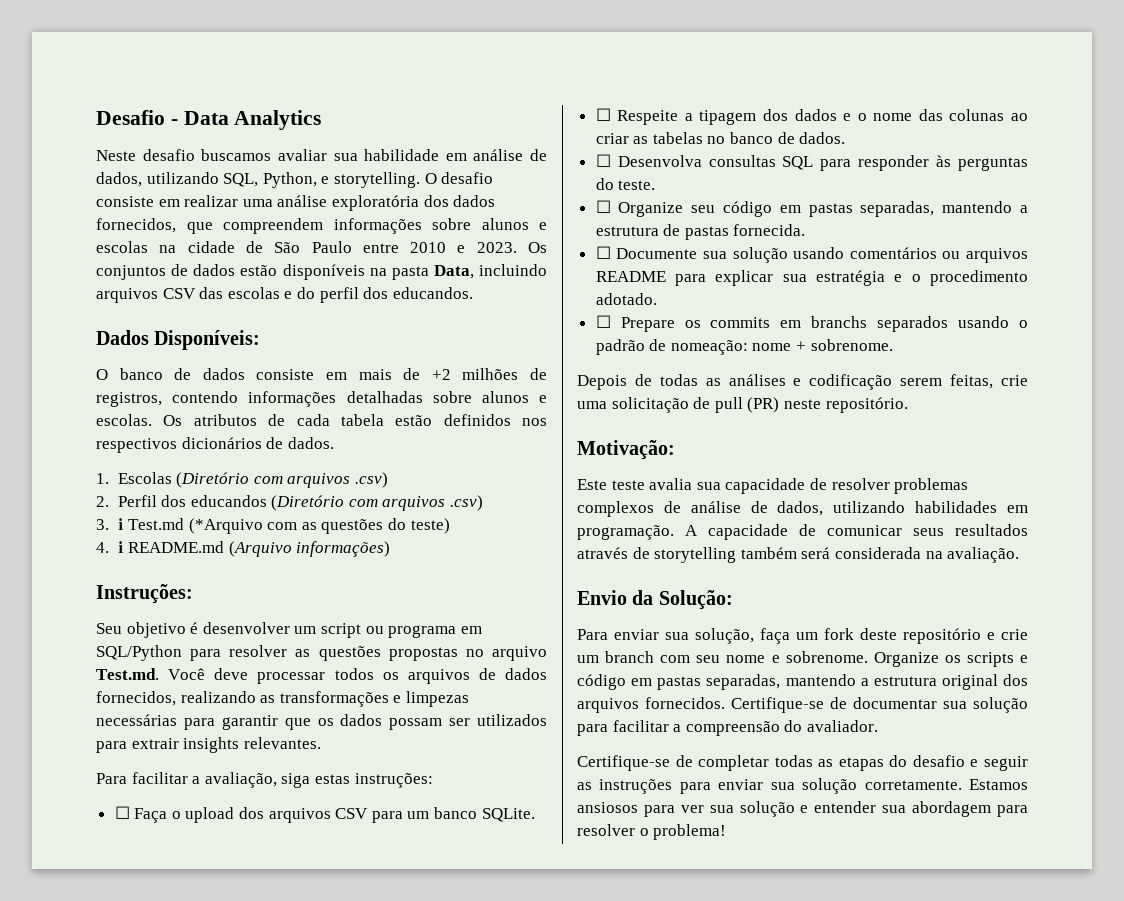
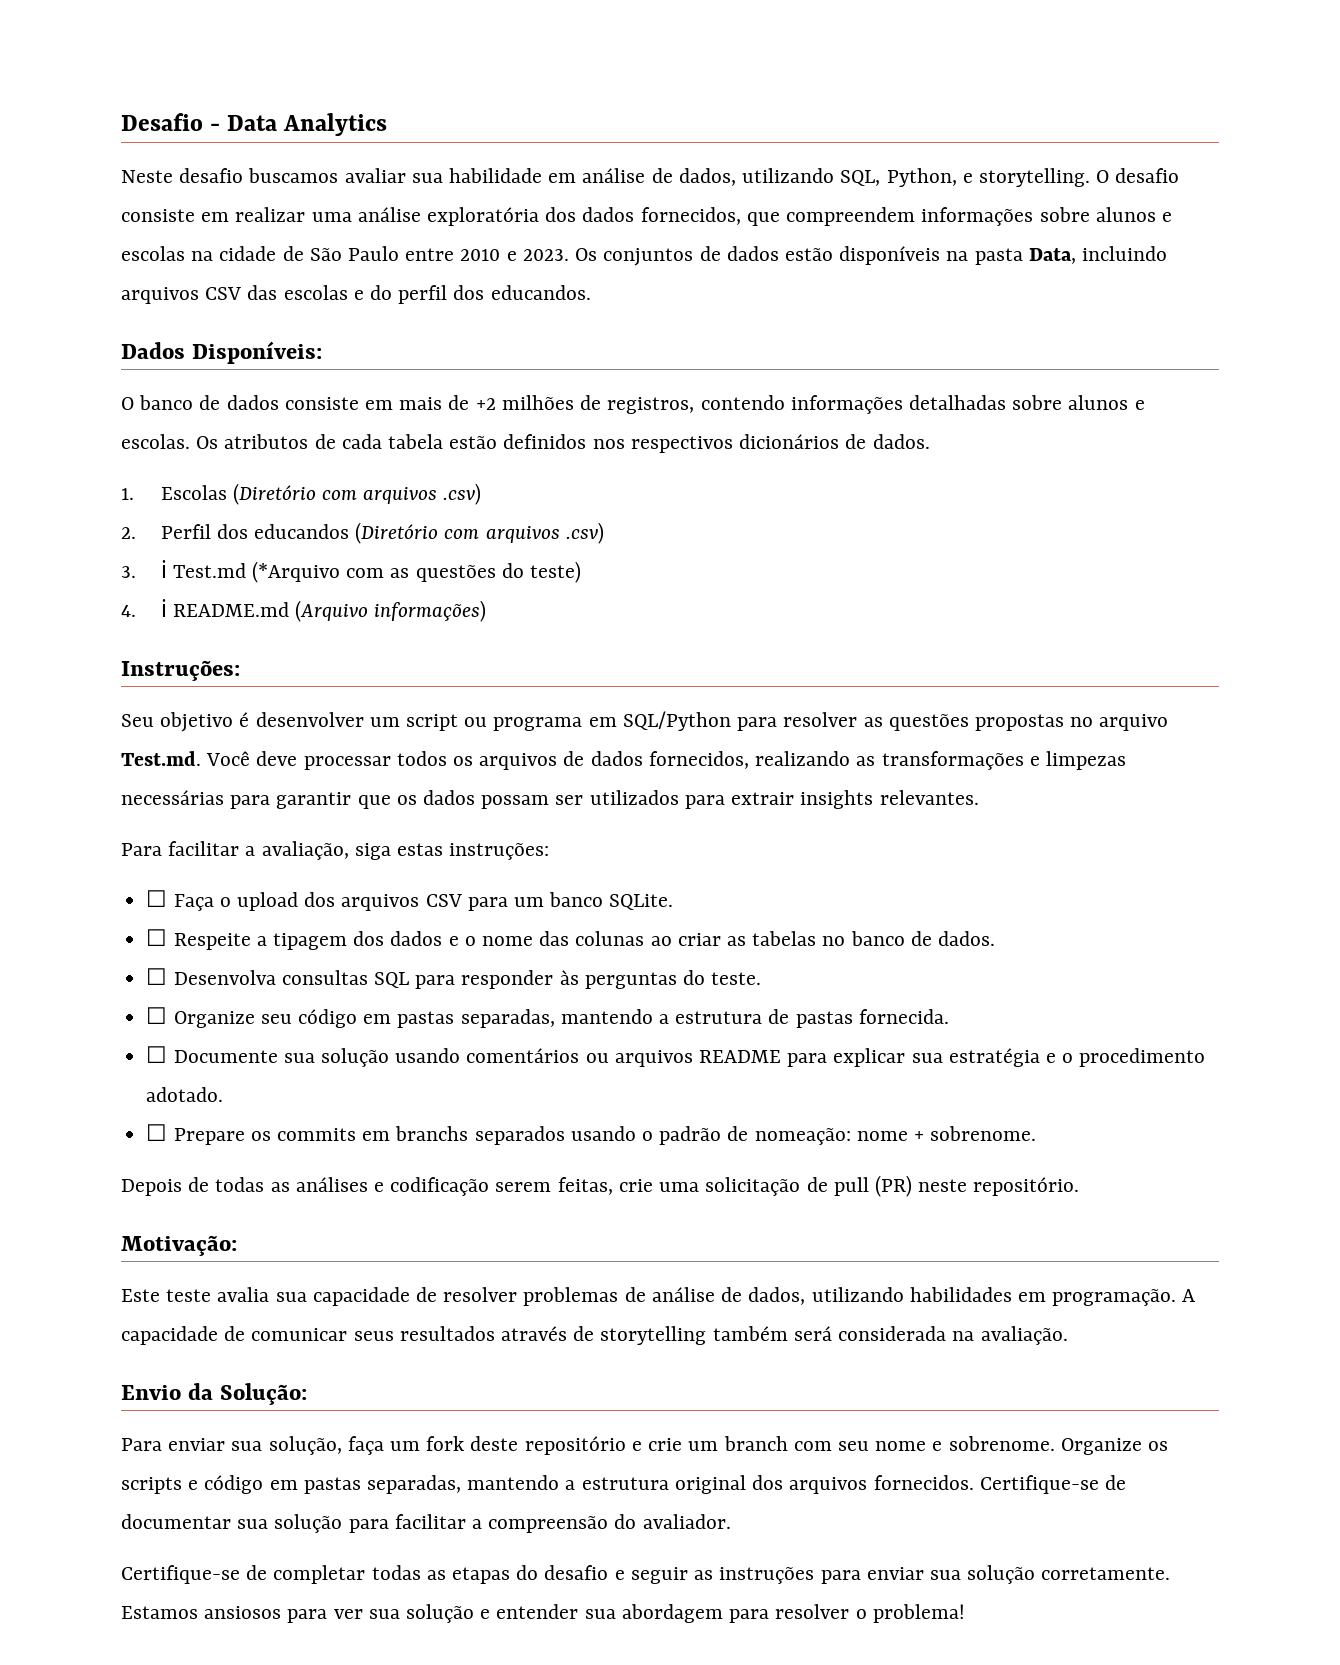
[577,501,654,517] complexos -> (619, 1296) none

